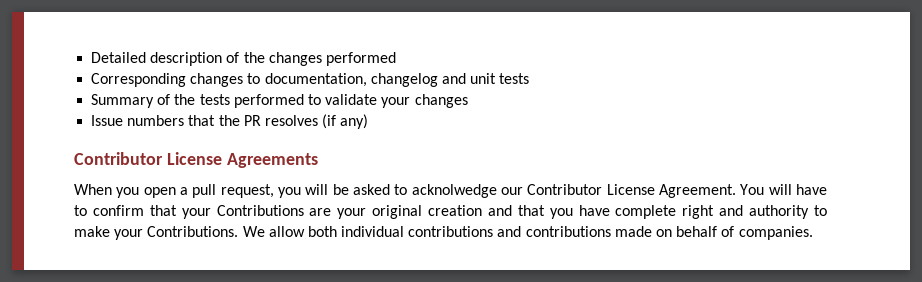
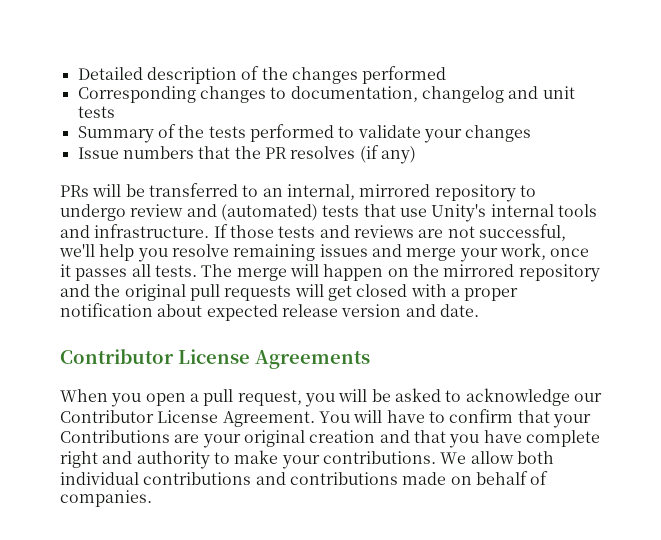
(369, 121) none -> [60,183,536,202] [60,204,597,222] [60,224,566,241] [59,243,590,262] [60,264,600,282] [60,284,519,301] [60,303,479,321] // PRs will be transferred to an internal, mirrored repository to undergo review and (automated) tests that use Unity's internal tools and infrastructure. If those tests and reviews are not successful, we'll help you resolve remaining issues and merge your work, once it passes all tests. The merge will happen on the mirrored repository and the original pull requests will get closed with a proper notification about expected release version and date.
[411,184,497,198] acknolwedge -> [465,388,570,406] acknowledge
[147,226,239,237] Contributions. -> [322,451,436,464] contributions.

